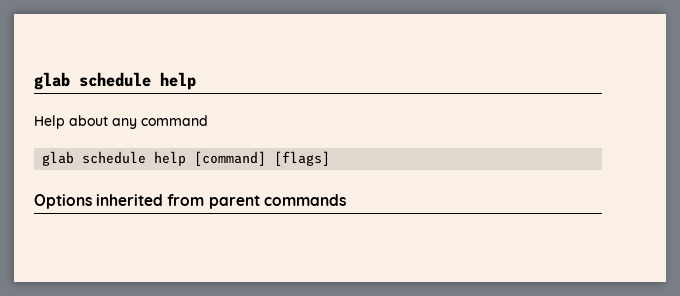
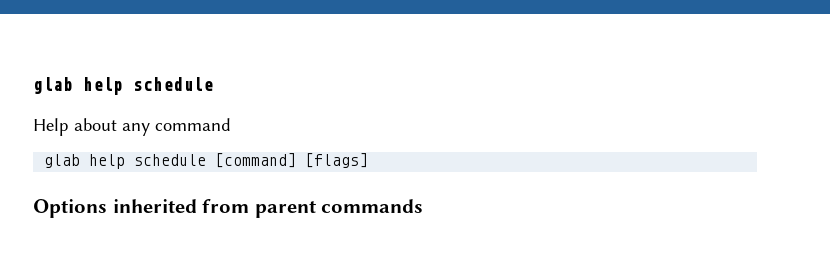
[34,72,196,90] glab schedule help -> [33,77,213,95] glab help schedule
[82,151,187,166] schedule help -> [89,154,207,169] help schedule

